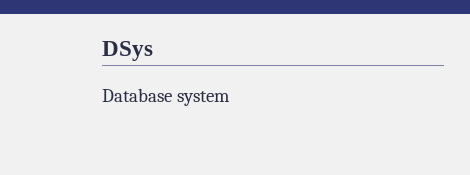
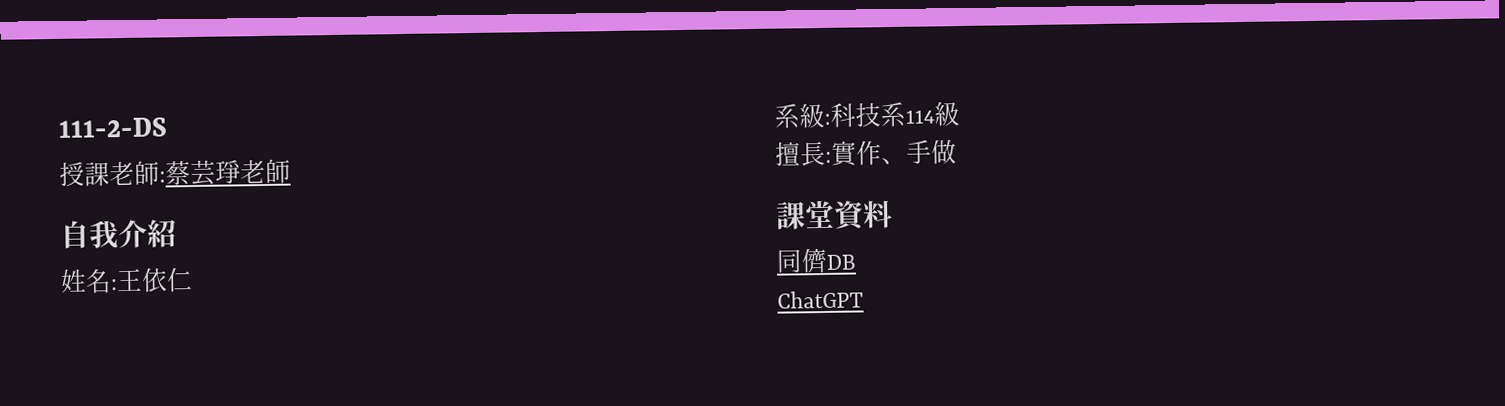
[102,41,153,61] [102,88,231,106] DSys // Database system -> [58,117,167,138] [59,158,291,187] [60,219,177,250] [60,267,193,294] [774,101,960,129] [775,139,957,167] [775,199,893,231] [776,247,856,274] [777,290,864,309] 111-2-DS // 授課老師:蔡芸琤老師 // 自我介紹 // 姓名:王依仁 // 系級:科技系114級 // 擅長:實作、手做 // 課堂資料 // 同儕DB // ChatGPT

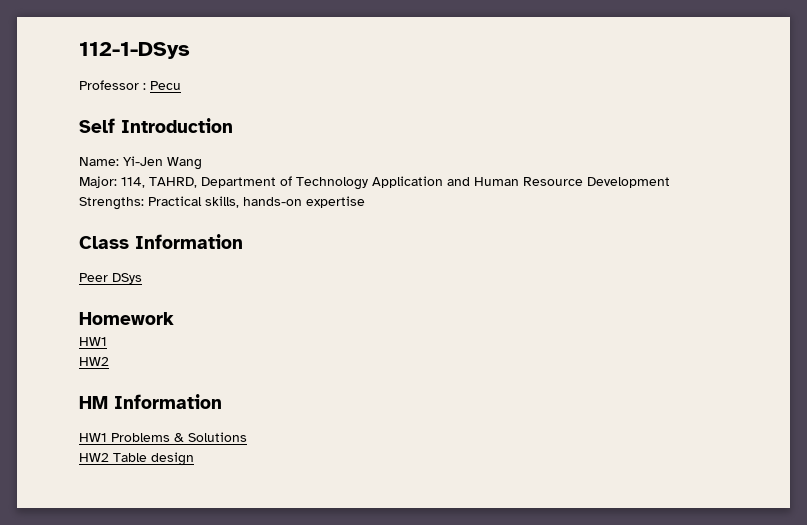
[58,117,167,138] [59,158,291,187] [60,219,177,250] [60,267,193,294] [774,101,960,129] [775,139,957,167] [775,199,893,231] [776,247,856,274] [777,290,864,309] 111-2-DS // 授課老師:蔡芸琤老師 // 自我介紹 // 姓名:王依仁 // 系級:科技系114級 // 擅長:實作、手做 // 課堂資料 // 同儕DB // ChatGPT -> [79,42,190,59] [79,80,181,90] [79,118,233,133] [79,156,202,170] [79,176,670,190] [79,196,365,210] [79,234,243,249] [79,273,142,284] [79,312,174,325] [79,337,107,346] [79,357,109,366] [79,394,222,409] [79,432,247,442] [79,452,194,466] 112-1-DSys // Professor : Pecu // Self Introduction // Name: Yi-Jen Wang // Major: 114, TAHRD, Department of Technology Application and Human Resource Development // Strengths: Practical skills, hands-on expertise // Class Information // Peer DSys // Homework // HW1 // HW2 // HM Information // HW1 Problems & Solutions // HW2 Table design

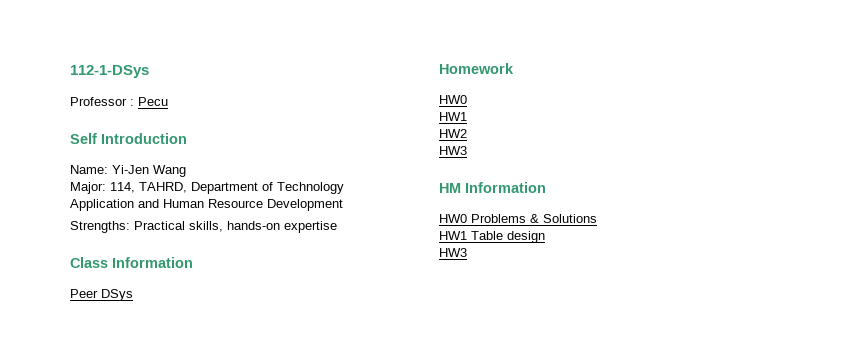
(174, 318) none -> [439,95,467,104] // HW0
(109, 361) none -> [439,146,467,155] // HW3
[79,433,107,442] HW1 -> [439,214,467,223] HW0
[79,453,109,462] HW2 -> [439,231,467,240] HW1
(194, 459) none -> [439,248,467,257] // HW3

